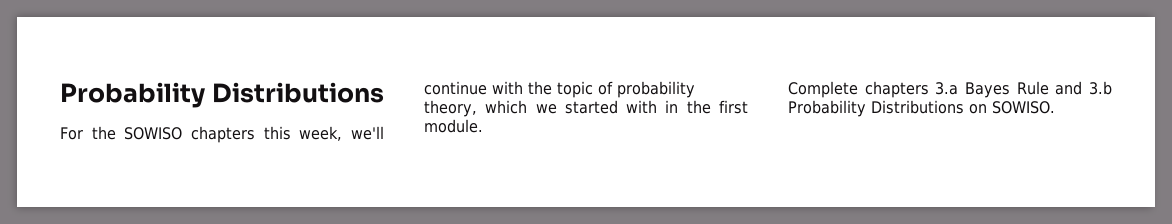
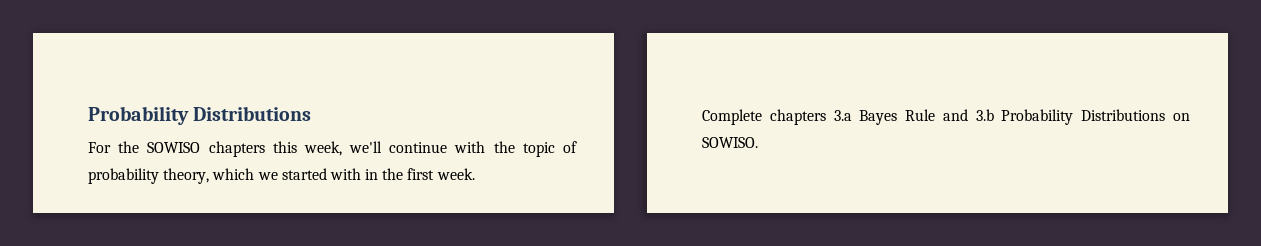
[424,119,483,133] module. -> [436,168,475,180] week.

